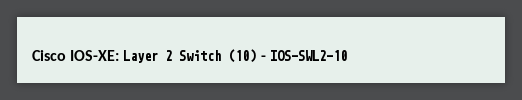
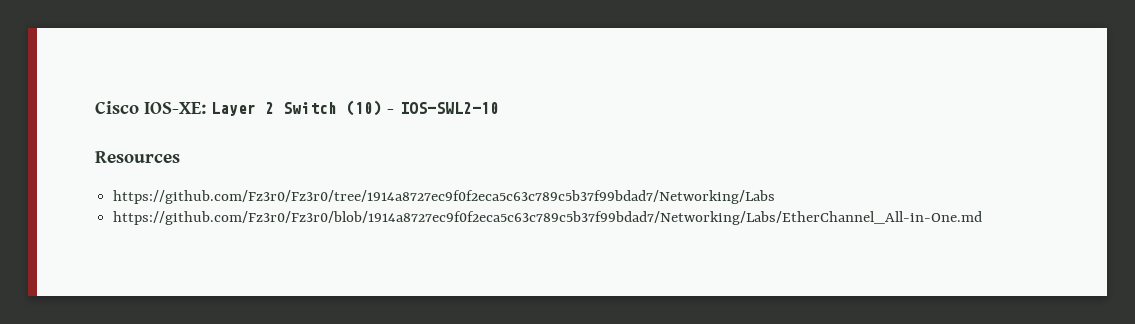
(347, 55) none -> [95,151,180,163] [113,190,776,204] [113,211,983,225] // Resources // https://github.com/Fz3r0/Fz3r0/tree/1914a8727ec9f0f2eca5c63c789c5b37f99bdad7/Networking/Labs // https://github.com/Fz3r0/Fz3r0/blob/1914a8727ec9f0f2eca5c63c789c5b37f99bdad7/Networking/Labs/EtherChannel_All-in-One.md

